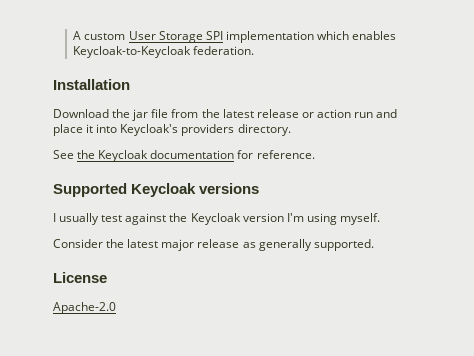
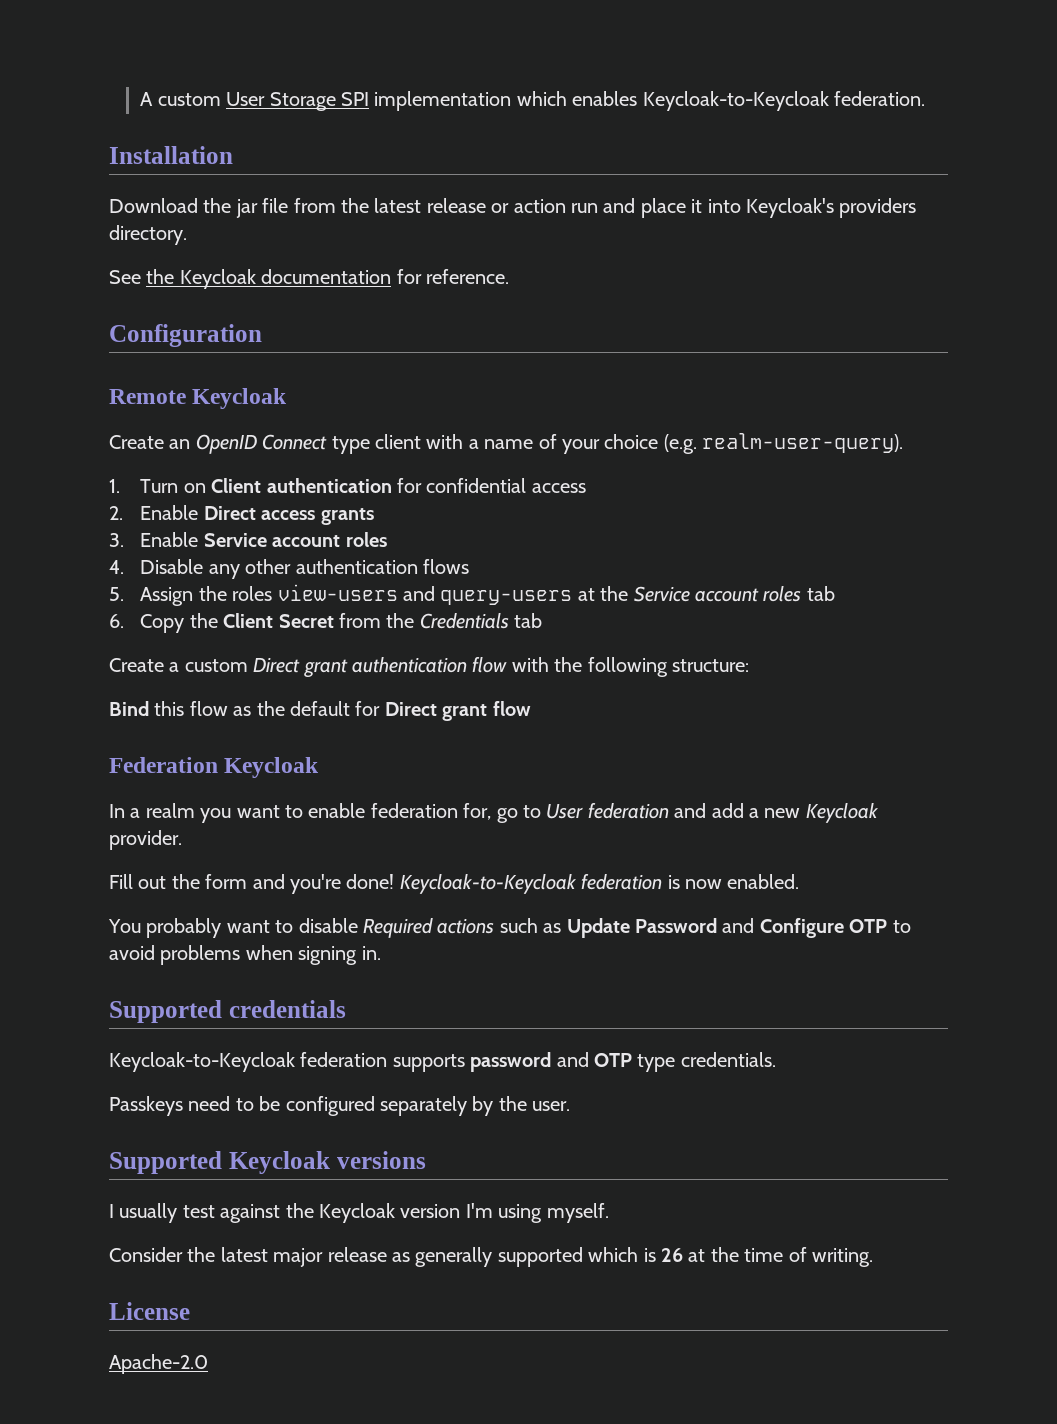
(315, 154) none -> [109,324,262,347] [109,388,288,409] [109,433,904,454] [109,478,586,493] [109,505,374,525] [109,532,387,547] [109,559,469,579] [109,584,835,606] [109,613,543,633] [109,657,749,678] [109,701,531,721] [109,757,320,778] [109,803,879,823] [109,830,182,850] [109,874,800,894] [108,918,911,938] [109,945,381,965] [109,1000,346,1023] [109,1052,776,1072] [109,1096,571,1116] // Configuration // Remote Keycloak // Create an OpenID Connect type client with a name of your choice (e.g. realm-user-query). // 1. Turn on Client authentication for confidential access // 2. Enable Direct access grants // 3. Enable Service account roles // 4. Disable any other authentication flows // 5. Assign the roles view-users and query-users at the Service account roles tab // 6. Copy the Client Secret from the Credentials tab // Create a custom Direct grant authentication flow with the following structure: // Bind this flow as the default for Direct grant flow // Federation Keycloak // In a realm you want to enable federation for, go to User federation and add a new Keycloak provider. // Fill out the form and you're done! Keycloak-to-Keycloak federation is now enabled. // You probably want to disable Required actions such as Update Password and Configure OTP to avoid problems when signing in. // Supported credentials // Keycloak-to-Keycloak federation supports password and OTP type credentials. // Passkeys need to be configured separately by the user.
[313,239,374,251] supported. -> [497,1247,873,1267] supported which is 26 at the time of writing.

